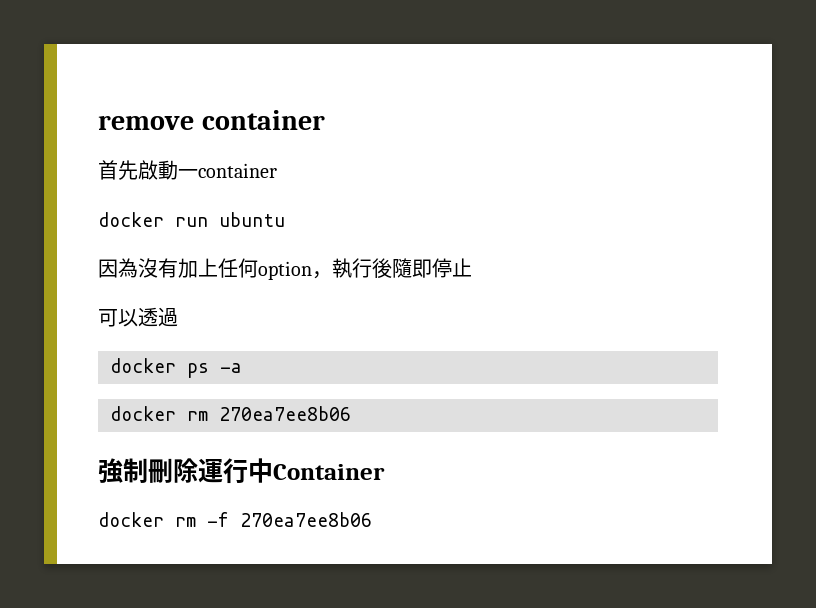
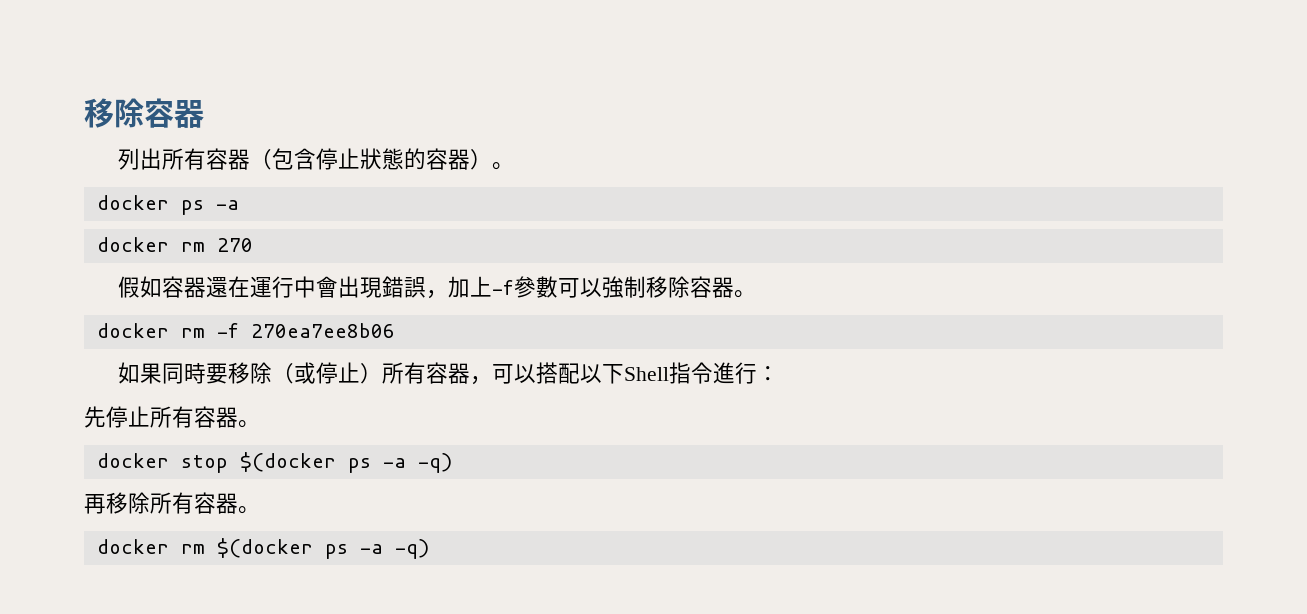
[98,110,325,130] [98,160,277,180] [98,212,285,227] [98,258,472,280] [98,307,178,327] remove container // 首先啟動一container // docker run ubuntu // 因為沒有加上任何option，執行後隨即停止 // 可以透過 -> [84,98,204,128] [117,148,514,170] 移除容器 // 列出所有容器（包含停止狀態的容器）。
[219,406,351,421] [98,458,385,484] [98,512,372,527] 270ea7ee8b06 // 強制刪除運行中Container // docker rm -f 270ea7ee8b06 -> [216,238,253,252] [117,276,756,299] [96,323,395,338] [117,362,779,385] [84,406,260,428] [96,452,452,473] [84,492,260,514] [96,538,429,559] 270 // 假如容器還在運行中會出現錯誤，加上-f參數可以強制移除容器。 // docker rm -f 270ea7ee8b06 // 如果同時要移除（或停止）所有容器，可以搭配以下Shell指令進行： // 先停止所有容器。 // docker stop $(docker ps -a -q) // 再移除所有容器。 // docker rm $(docker ps -a -q)

